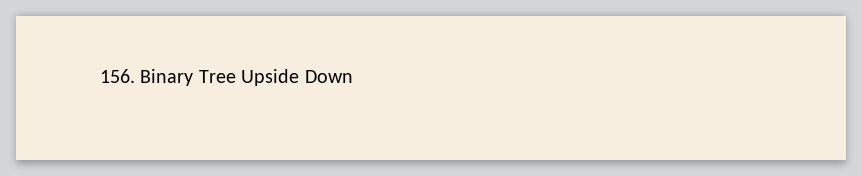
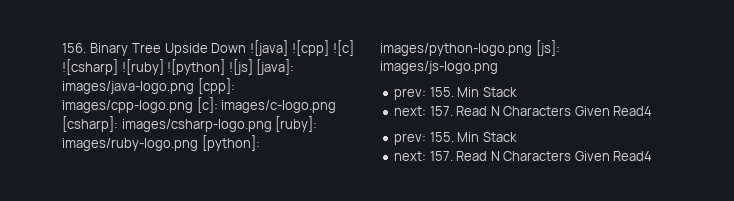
(353, 76) none -> [250,40,354,56] [62,59,295,75] [62,78,235,94] [62,97,337,113] [62,116,318,132] [62,135,260,151] [380,40,560,56] [380,61,498,74] [394,87,517,100] [394,106,653,116] [394,132,517,145] [394,151,653,161] ![java] ![cpp] ![c] ![csharp] ![ruby] ![python] ![js] [java]: images/java-logo.png [cpp]: images/cpp-logo.png [c]: images/c-logo.png [csharp]: images/csharp-logo.png [ruby]: images/ruby-logo.png [python]: images/python-logo.png [js]: images/js-logo.png // prev: 155. Min Stack // next: 157. Read N Characters Given Read4 // prev: 155. Min Stack // next: 157. Read N Characters Given Read4

